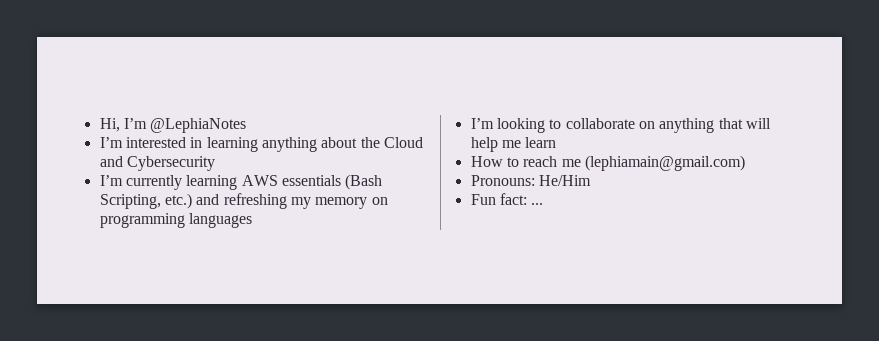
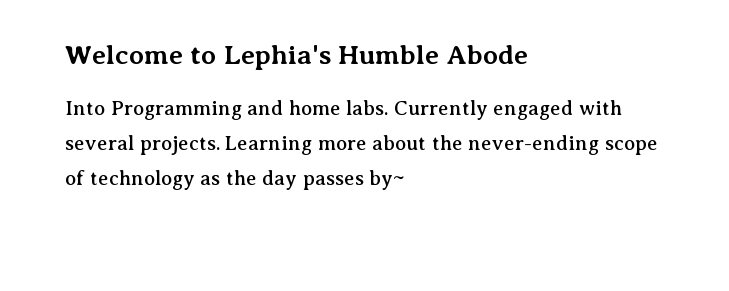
[99,118,247,133] [99,137,423,152] [99,156,215,171] [99,174,383,190] [99,193,388,209] [99,213,252,228] [470,118,771,133] [470,137,557,152] [470,155,745,171] [470,175,591,186] [470,193,544,205] Hi, I’m @LephiaNotes // I’m interested in learning anything about the Cloud and Cybersecurity // I’m currently learning AWS essentials (Bash Scripting, etc.) and refreshing my memory on programming languages // I’m looking to collaborate on anything that will help me learn // How to reach me (lephiamain@gmail.com) // Pronouns: He/Him // Fun fact: ... -> [65,45,528,70] [65,100,622,120] [65,135,658,155] [65,170,405,190] Welcome to Lephia's Humble Abode // Into Programming and home labs. Currently engaged with several projects. Learning more about the never-ending scope of technology as the day passes by~

